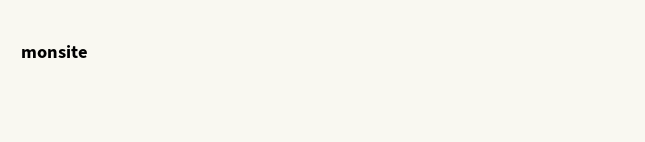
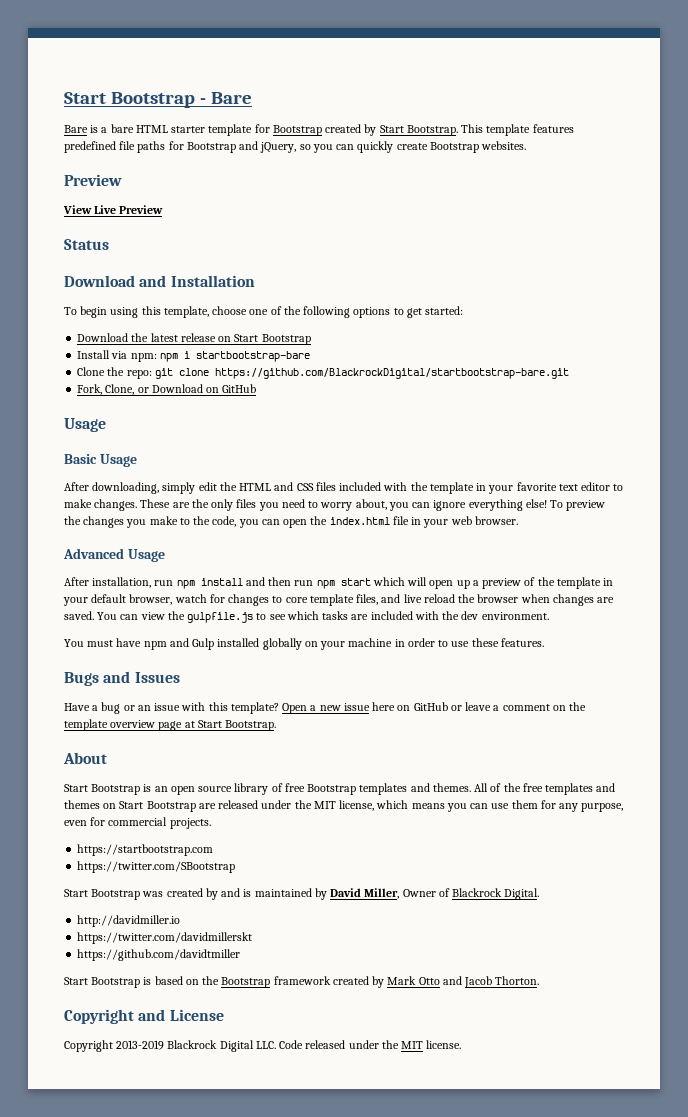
[21,45,88,58] monsite -> [64,92,252,108] [64,124,574,136] [64,141,527,153] [64,174,122,186] [63,205,164,214] [64,239,109,250] [64,275,255,287] [64,306,464,318] [77,333,311,345] [77,350,310,362] [77,367,569,379] [77,384,257,395] [64,418,106,432] [64,454,137,467] [64,482,624,494] [64,499,606,511] [64,516,518,528] [63,548,165,562] [64,577,614,589] [63,594,615,606] [64,611,549,623] [64,638,544,650] [64,671,180,686] [64,702,587,714] [64,719,277,731] [63,752,107,764] [64,783,616,795] [64,800,624,812] [64,817,211,829] [77,844,214,856] [77,861,236,873] [64,888,540,900] [77,915,181,927] [77,932,253,944] [77,949,241,961] [64,976,540,988] [64,1009,224,1024] [64,1040,462,1052] Start Bootstrap - Bare // Bare is a bare HTML starter template for Bootstrap created by Start Bootstrap. This template features predefined file paths for Bootstrap and jQuery, so you can quickly create Bootstrap websites. // Preview // View Live Preview // Status // Download and Installation // To begin using this template, choose one of the following options to get started: // Download the latest release on Start Bootstrap // Install via npm: npm i startbootstrap-bare // Clone the repo: git clone https://github.com/BlackrockDigital/startbootstrap-bare.git // Fork, Clone, or Download on GitHub // Usage // Basic Usage // After downloading, simply edit the HTML and CSS files included with the template in your favorite text editor to make changes. These are the only files you need to worry about, you can ignore everything else! To preview the changes you make to the code, you can open the index.html file in your web browser. // Advanced Usage // After installation, run npm install and then run npm start which will open up a preview of the template in your default browser, watch for changes to core template files, and live reload the browser when changes are saved. You can view the gulpfile.js to see which tasks are included with the dev environment. // You must have npm and Gulp installed globally on your machine in order to use these features. // Bugs and Issues // Have a bug or an issue with this template? Open a new issue here on GitHub or leave a comment on the template overview page at Start Bootstrap. // About // Start Bootstrap is an open source library of free Bootstrap templates and themes. All of the free templates and themes on Start Bootstrap are released under the MIT license, which means you can use them for any purpose, even for commercial projects. // https://startbootstrap.com // https://twitter.com/SBootstrap // Start Bootstrap was created by and is maintained by David Miller, Owner of Blackrock Digital. // http://davidmiller.io // https://twitter.com/davidmillerskt // https://github.com/davidtmiller // Start Bootstrap is based on the Bootstrap framework created by Mark Otto and Jacob Thorton. // Copyright and License // Copyright 2013-2019 Blackrock Digital LLC. Code released under the MIT license.

